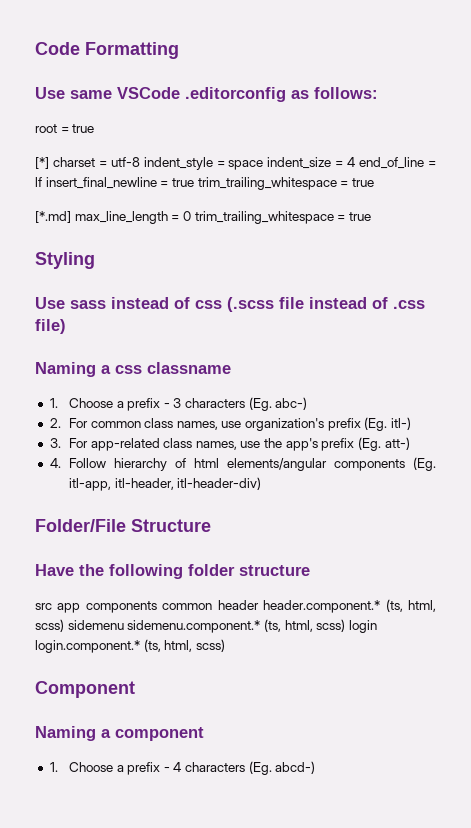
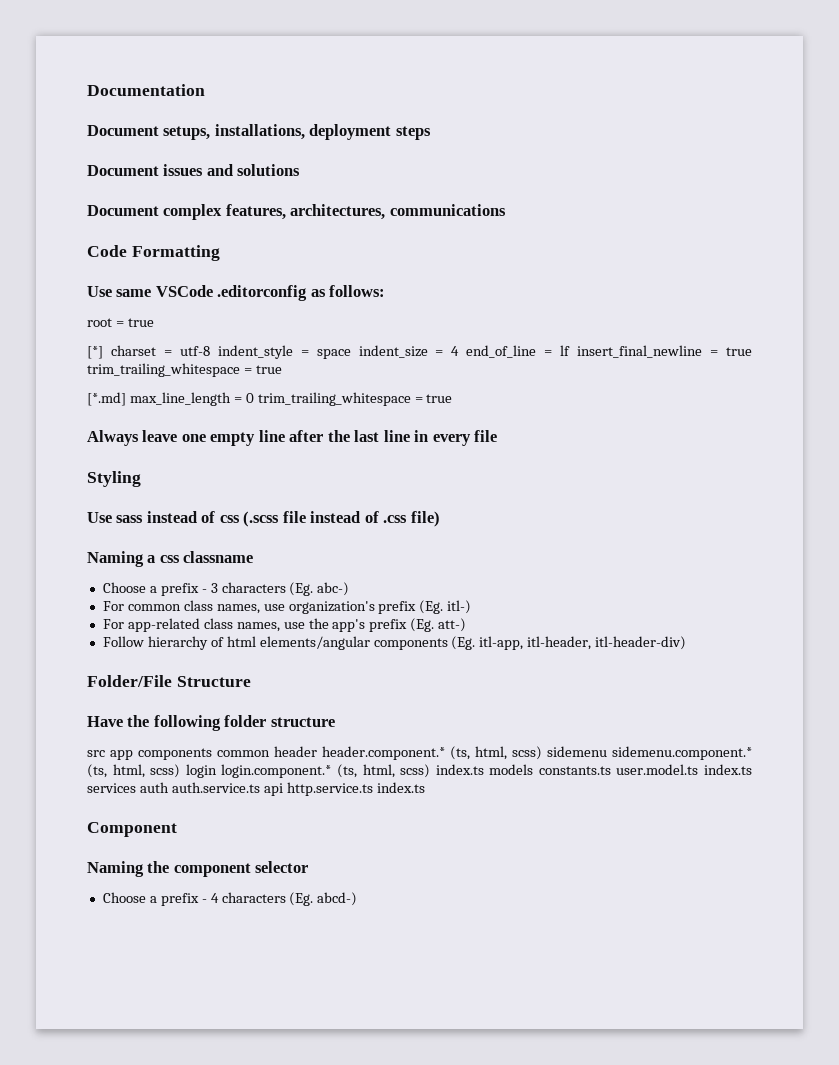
(35, 48) none -> [87,84,205,96] [87,124,431,140] [87,164,301,176] [87,204,506,220] Documentation // Document setups, installations, deployment steps // Document issues and solutions // Document complex features, architectures, communications //
(371, 216) none -> [87,430,498,446] // Always leave one empty line after the last line in every file
[49,398,58,408] 1. -> (254, 557) none
[49,418,61,428] 2. -> (350, 589) none
[49,438,61,448] 3. -> (472, 607) none
[49,458,61,468] 4. -> (467, 625) none
(225, 645) none -> [435,764,752,775] [87,782,425,796] index.ts models constants.ts user.model.ts index.ts services auth auth.service.ts api http.service.ts index.ts
[101,729,111,738] a -> [147,861,170,873] the
[49,762,58,772] // 1. -> [255,861,309,873] selector //

